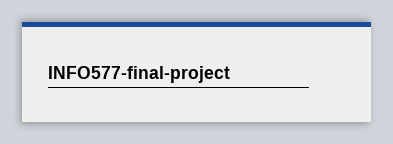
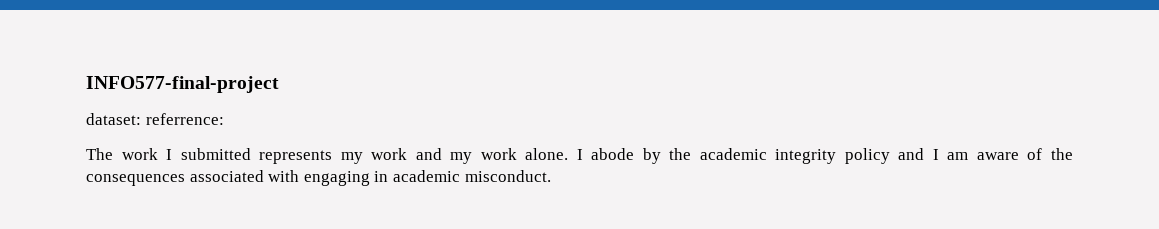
(230, 74) none -> [86,113,224,125] [86,148,1073,164] [86,170,551,186] // dataset: referrence: // The work I submitted represents my work and my work alone. I abode by the academic integrity policy and I am aware of the consequences associated with engaging in academic misconduct.

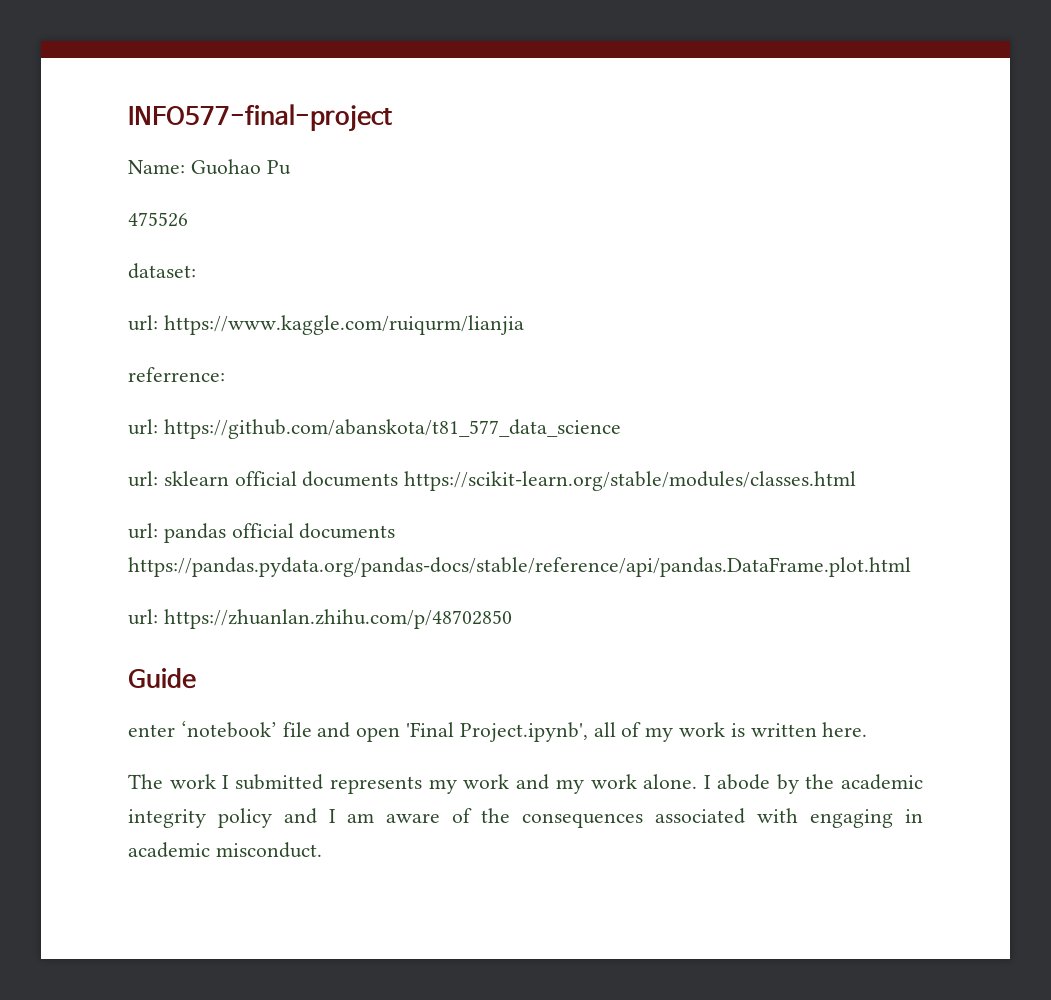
(279, 84) none -> [128,159,291,175] [128,212,188,227] // Name: Guohao Pu // 475526
(141, 119) none -> [128,315,524,335] // url: https://www.kaggle.com/ruiqurm/lianjia //
(224, 119) none -> [128,419,621,439] [128,471,857,491] [128,523,396,543] [128,557,911,577] [128,609,512,629] [128,668,196,689] [128,721,868,742] // url: https://github.com/abanskota/t81_577_data_science // url: sklearn official documents https://scikit-learn.org/stable/modules/classes.html // url: pandas official documents https://pandas.pydata.org/pandas-docs/stable/reference/api/pandas.DataFrame.plot.html // url: https://zhuanlan.zhihu.com/p/48702850 // Guide // enter ‘notebook’ file and open 'Final Project.ipynb', all of my work is written here.

